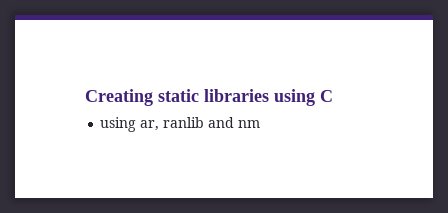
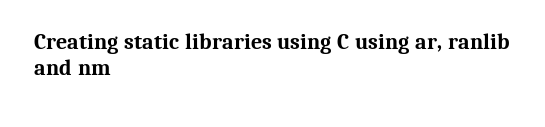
(333, 96) // -> (350, 41) none

